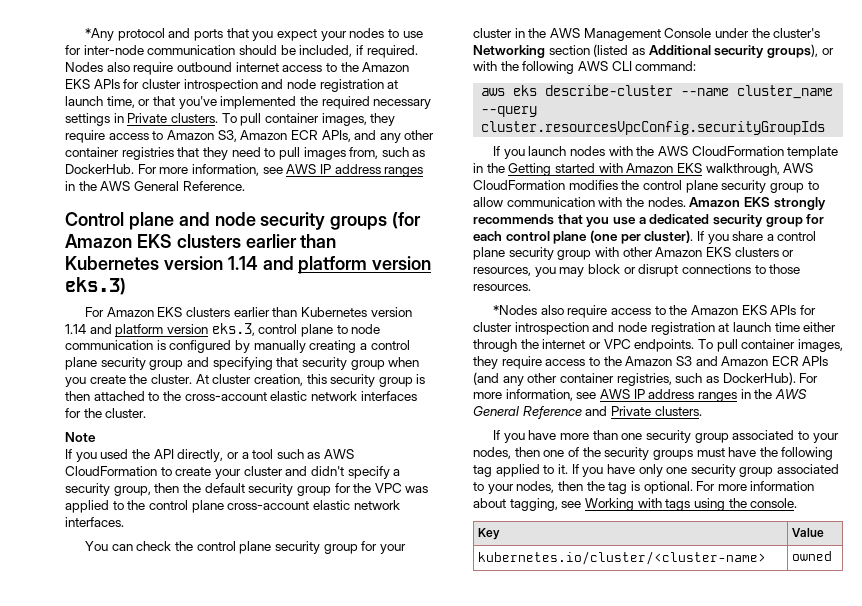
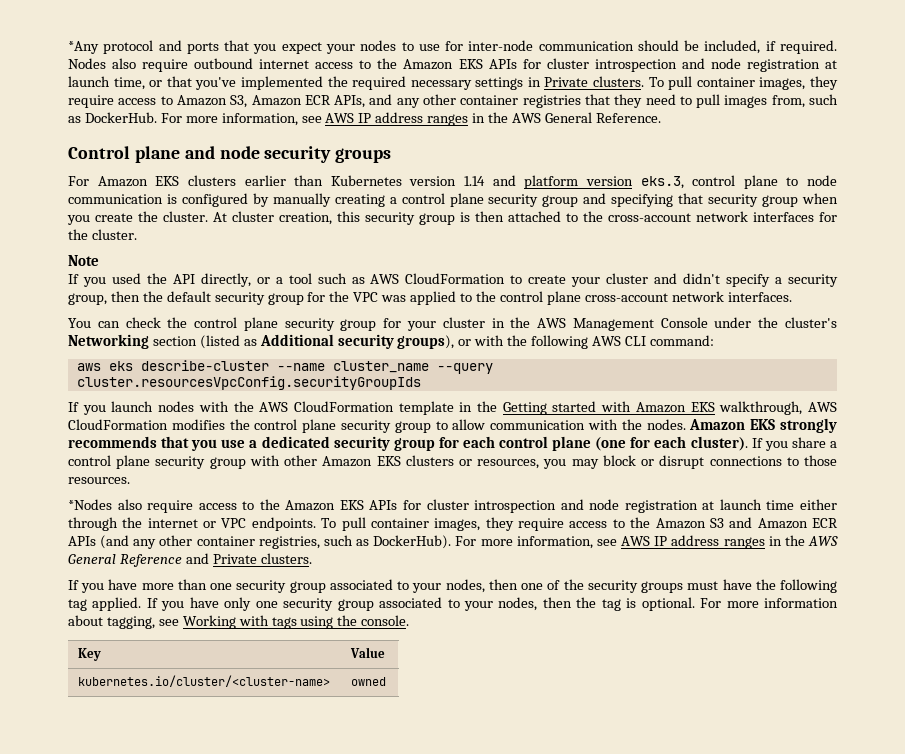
[392,212,422,229] [65,234,337,248] [65,256,432,274] [65,277,126,295] (for Amazon EKS clusters earlier than Kubernetes version 1.14 and platform version eks.3) -> (392, 155) none
[270,391,308,401] elastic -> (691, 217) none
[312,500,350,510] elastic -> (668, 297) none
[620,234,641,244] per -> [630,436,687,448] for each
[495,464,568,477] applied to it. -> [92,597,142,611] applied.

